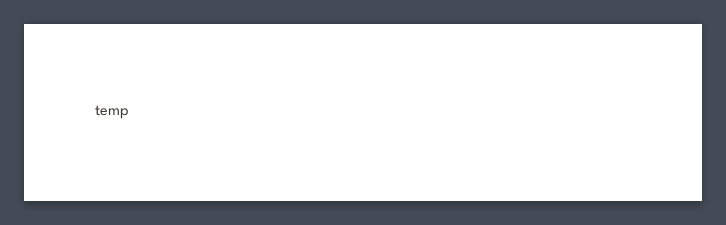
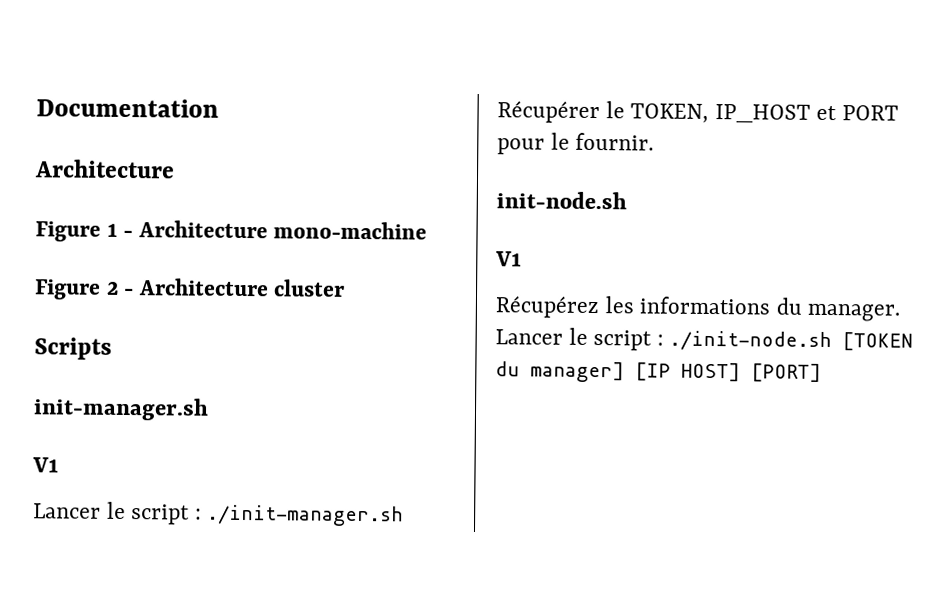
[95,105,129,119] temp -> [36,98,219,118] [34,159,175,179] [35,220,428,242] [34,278,346,300] [34,337,112,360] [33,397,209,421] [32,457,59,473] [33,501,405,527] [497,100,900,124] [497,132,655,155] [496,191,627,210] [495,251,522,267] [495,295,901,322] [495,327,914,352] [495,361,822,383] Documentation // Architecture // Figure 1 - Architecture mono-machine // Figure 2 - Architecture cluster // Scripts // init-manager.sh // V1 // Lancer le script : ./init-manager.sh Récupérer le TOKEN, IP_HOST et PORT pour le fournir. // init-node.sh // V1 // Récupérez les informations du manager. Lancer le script : ./init-node.sh [TOKEN du manager] [IP HOST] [PORT]

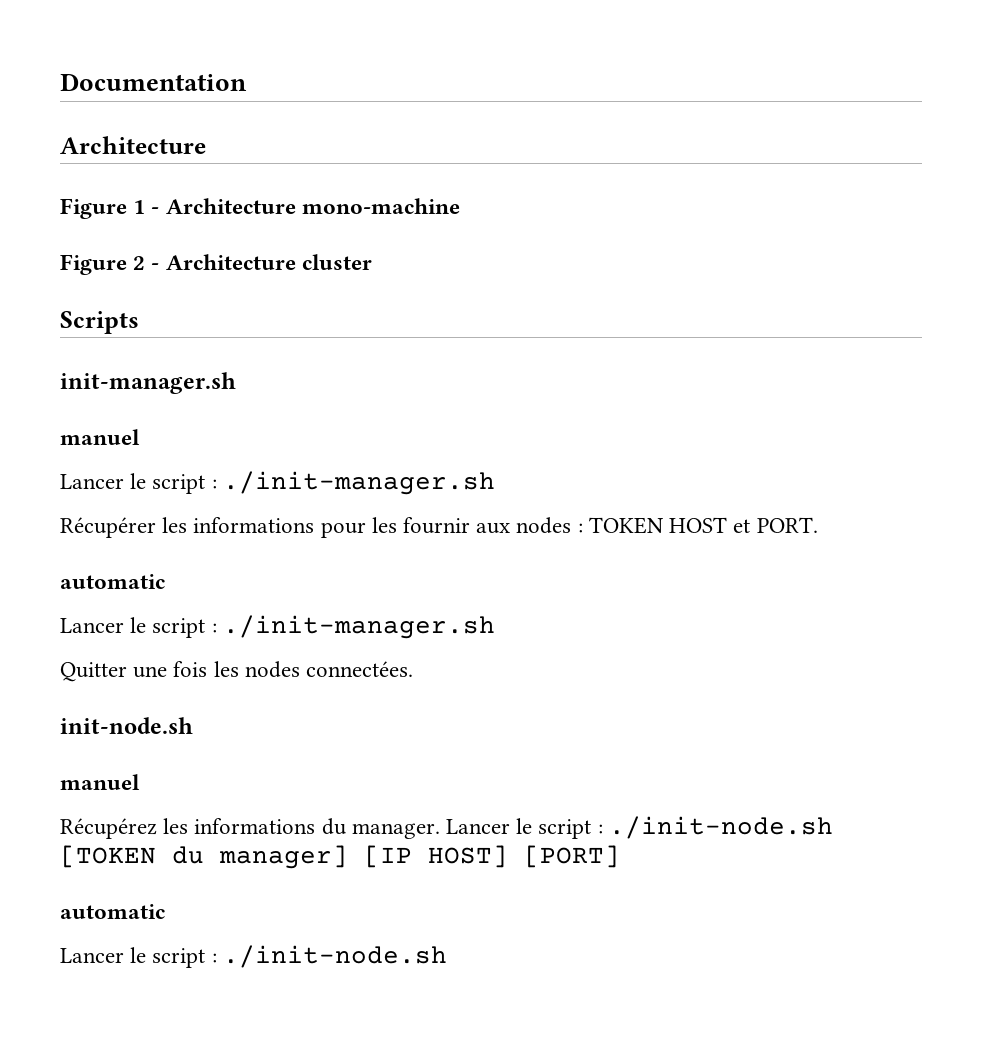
[32,457,59,473] [33,501,405,527] [497,100,900,124] [497,132,655,155] V1 // Lancer le script : ./init-manager.sh Récupérer le TOKEN, IP_HOST et PORT pour le fournir. -> [60,429,140,445] [60,471,495,495] [60,517,818,538] [60,574,165,589] [60,615,495,639] [60,661,414,682] manuel // Lancer le script : ./init-manager.sh // Récupérer les informations pour les fournir aux nodes : TOKEN HOST et PORT. // automatic // Lancer le script : ./init-manager.sh // Quitter une fois les nodes connectées.
[495,251,522,267] V1 -> [60,774,140,790] manuel
(822, 372) none -> [60,904,165,919] [60,945,447,968] // automatic // Lancer le script : ./init-node.sh

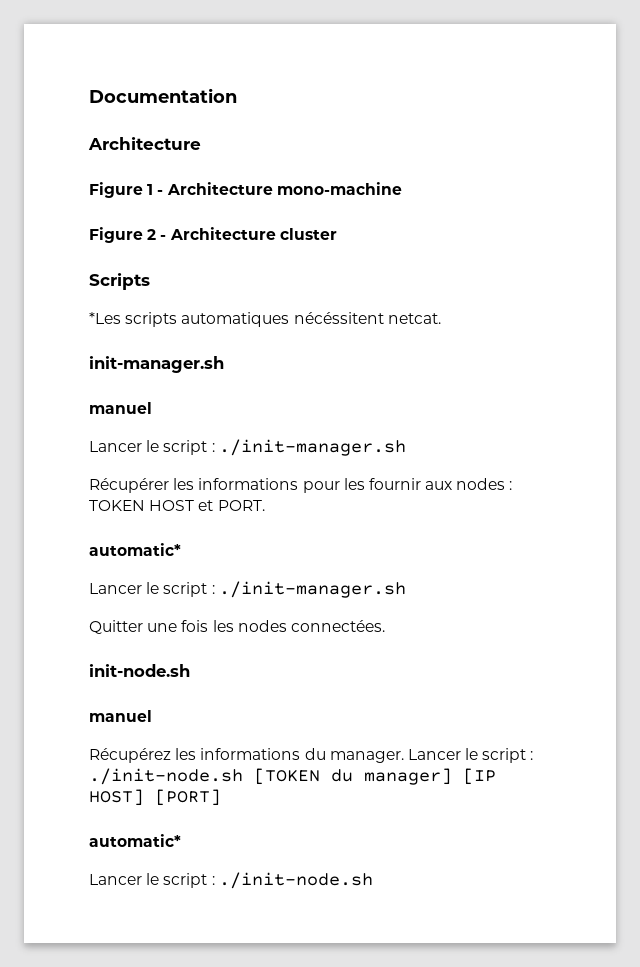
(139, 322) none -> [89,312,441,327] // *Les scripts automatiques nécéssitent netcat.
[60,574,165,589] automatic -> [89,543,181,556] automatic*
[60,904,165,919] automatic -> [89,834,181,847] automatic*

